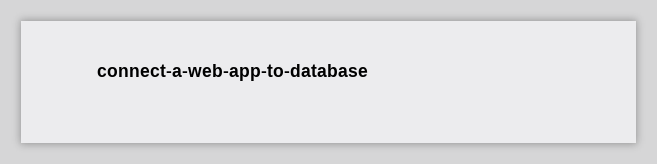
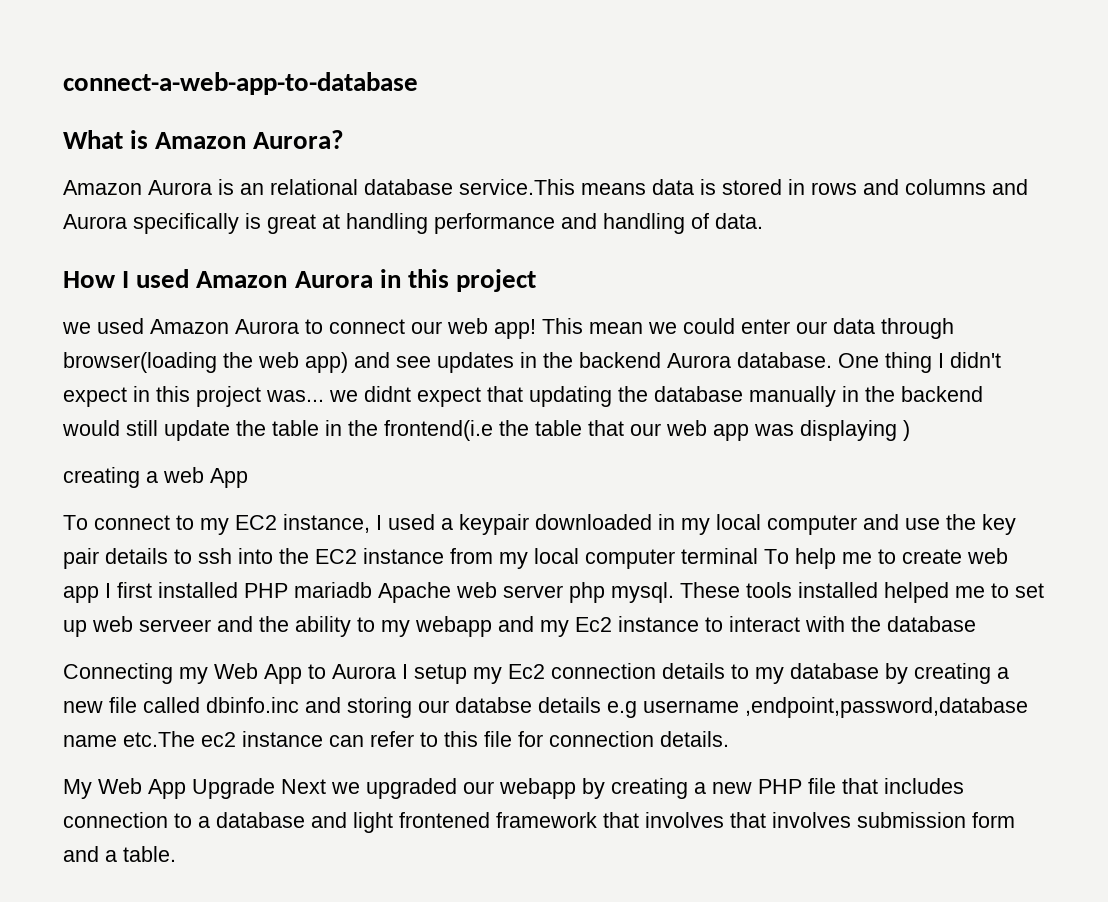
(368, 72) none -> [63,130,345,149] [63,179,1028,195] [63,213,763,234] [63,269,537,292] [62,318,954,339] [63,352,1001,373] [63,386,983,407] [62,420,910,441] [63,467,248,488] [63,514,1016,535] [63,548,1008,569] [63,582,1044,603] [63,616,976,637] [63,663,1009,684] [63,697,1028,718] [63,731,729,747] [63,778,964,799] [63,812,1015,833] [63,846,176,862] // What is Amazon Aurora? // Amazon Aurora is an relational database service.This means data is stored in rows and columns and Aurora specifically is great at handling performance and handling of data. // How I used Amazon Aurora in this project // we used Amazon Aurora to connect our web app! This mean we could enter our data through browser(loading the web app) and see updates in the backend Aurora database. One thing I didn't expect in this project was... we didnt expect that updating the database manually in the backend would still update the table in the frontend(i.e the table that our web app was displaying ) // creating a web App // To connect to my EC2 instance, I used a keypair downloaded in my local computer and use the key pair details to ssh into the EC2 instance from my local computer terminal To help me to create web app I first installed PHP mariadb Apache web server php mysql. These tools installed helped me to set up web serveer and the ability to my webapp and my Ec2 instance to interact with the database // Connecting my Web App to Aurora I setup my Ec2 connection details to my database by creating a new file called dbinfo.inc and storing our databse details e.g username ,endpoint,password,database name etc.The ec2 instance can refer to this file for connection details. // My Web App Upgrade Next we upgraded our webapp by creating a new PHP file that includes connection to a database and light frontened framework that involves that involves submission form and a table.

